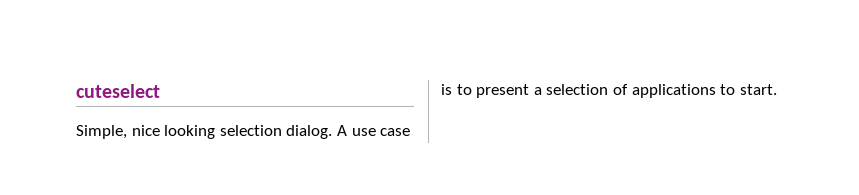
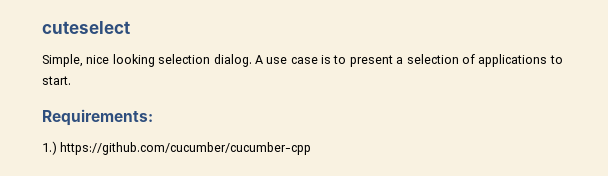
(777, 89) none -> [42,109,153,126] [42,141,312,155] // Requirements: // 1.) https://github.com/cucumber/cucumber-cpp

